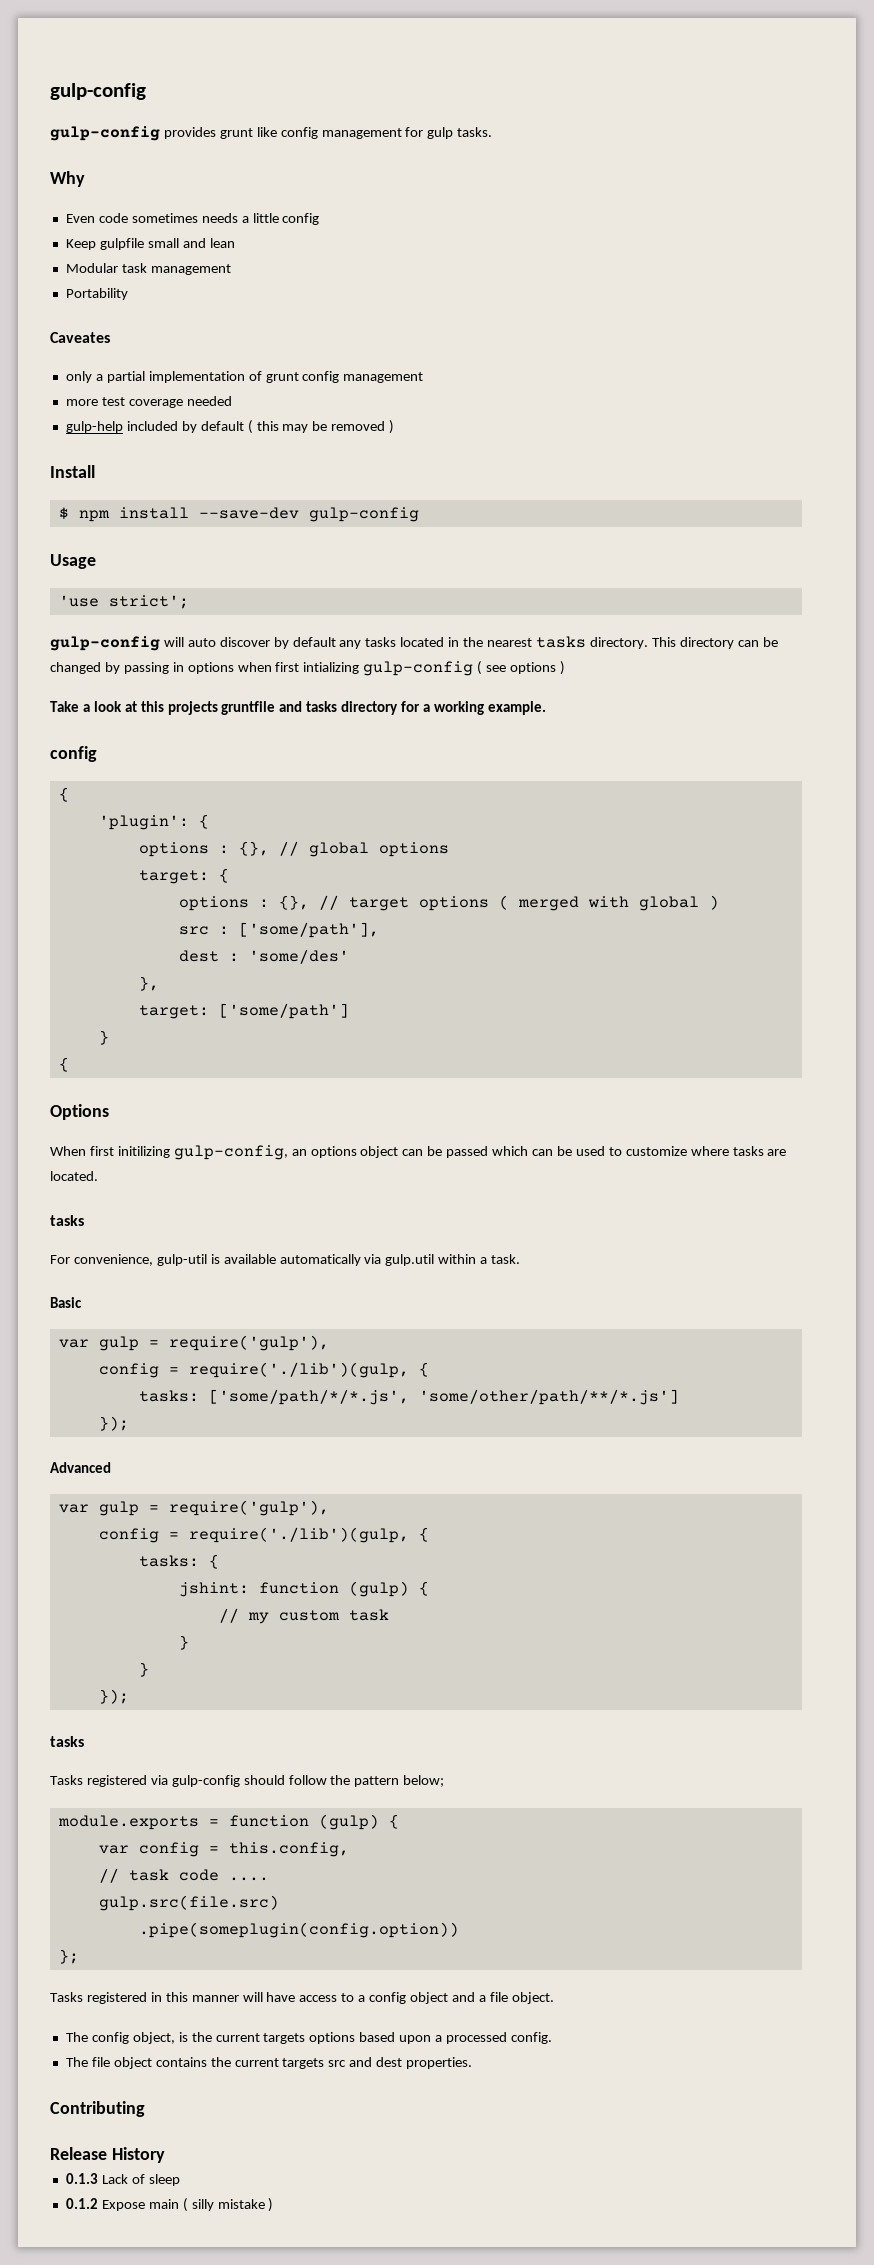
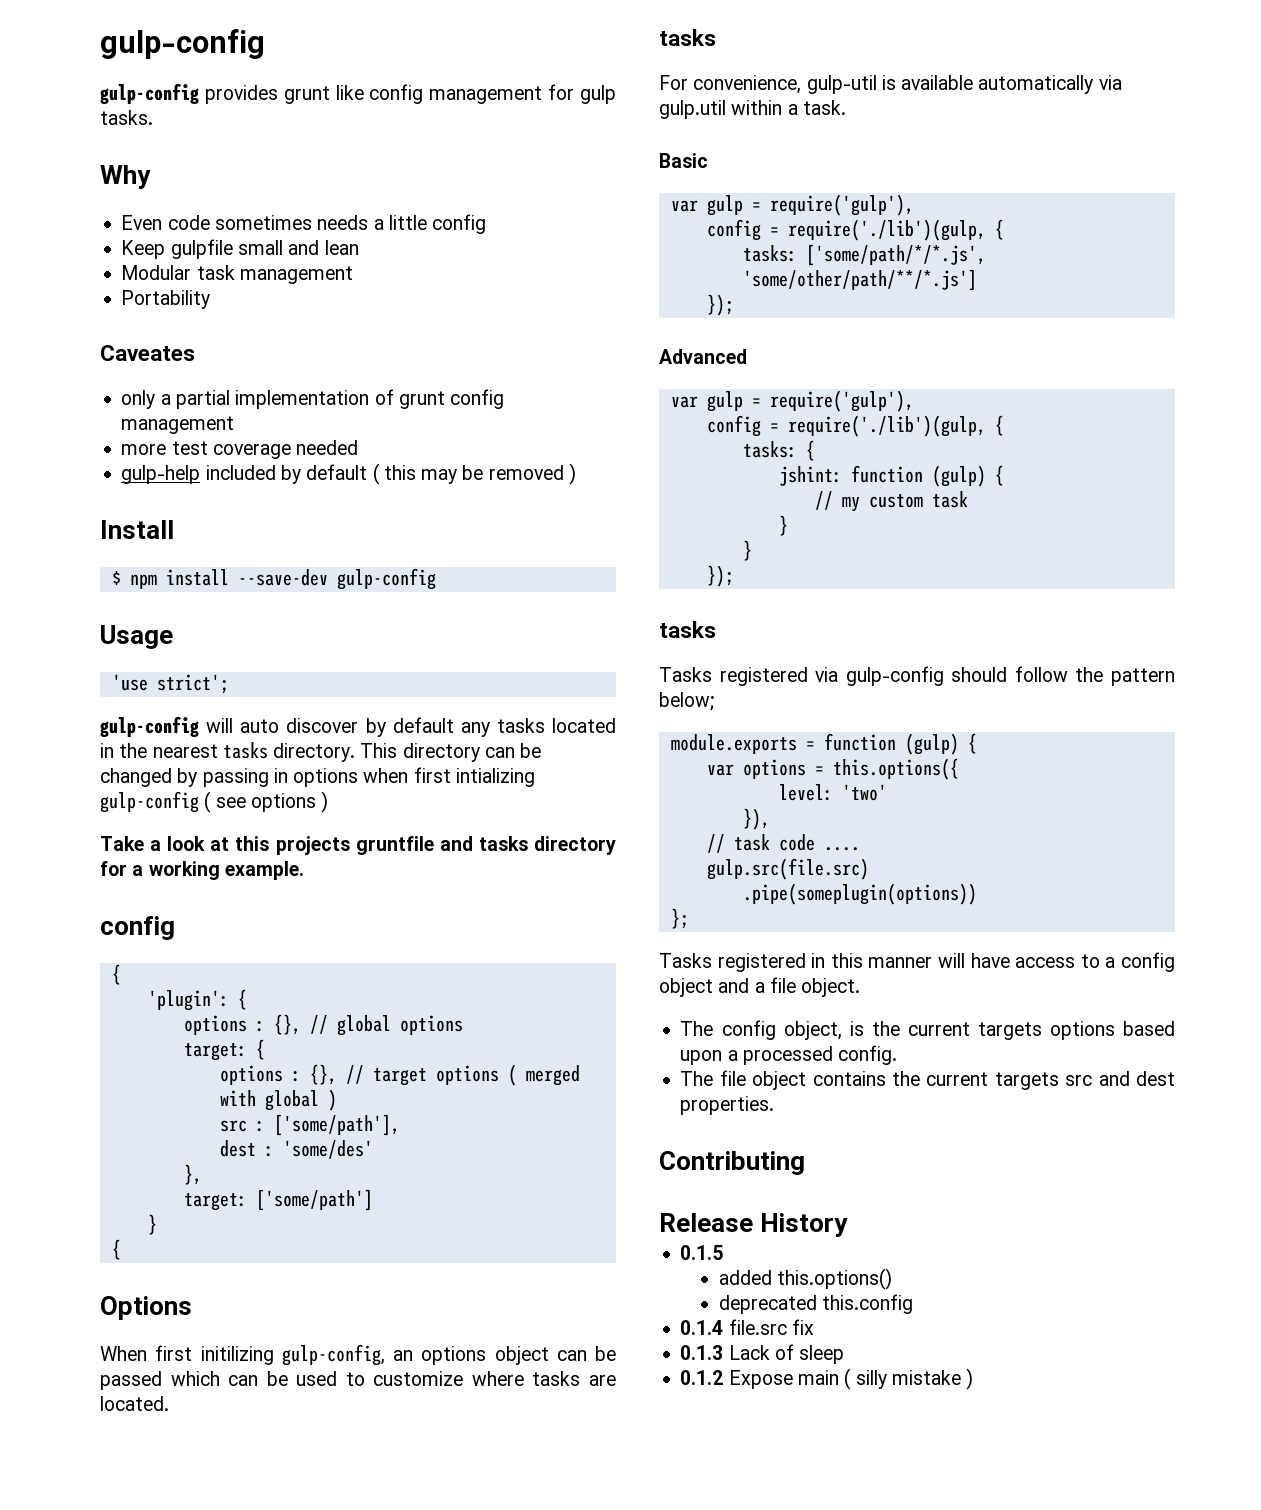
[138,1842,349,1857] config = this.config, -> [742,758,959,780] [778,784,887,801] [742,808,770,830] options = this.options({ // level: 'two' // }),
[138,1922,459,1938] .pipe(someplugin(config.option)) -> [742,883,977,905] .pipe(someplugin(options))
(165, 2155) none -> [680,1245,724,1260] [718,1268,892,1290] [718,1294,913,1314] [680,1319,814,1335] // 0.1.5 // added this.options() // deprecated this.config // 0.1.4 file.src fix

